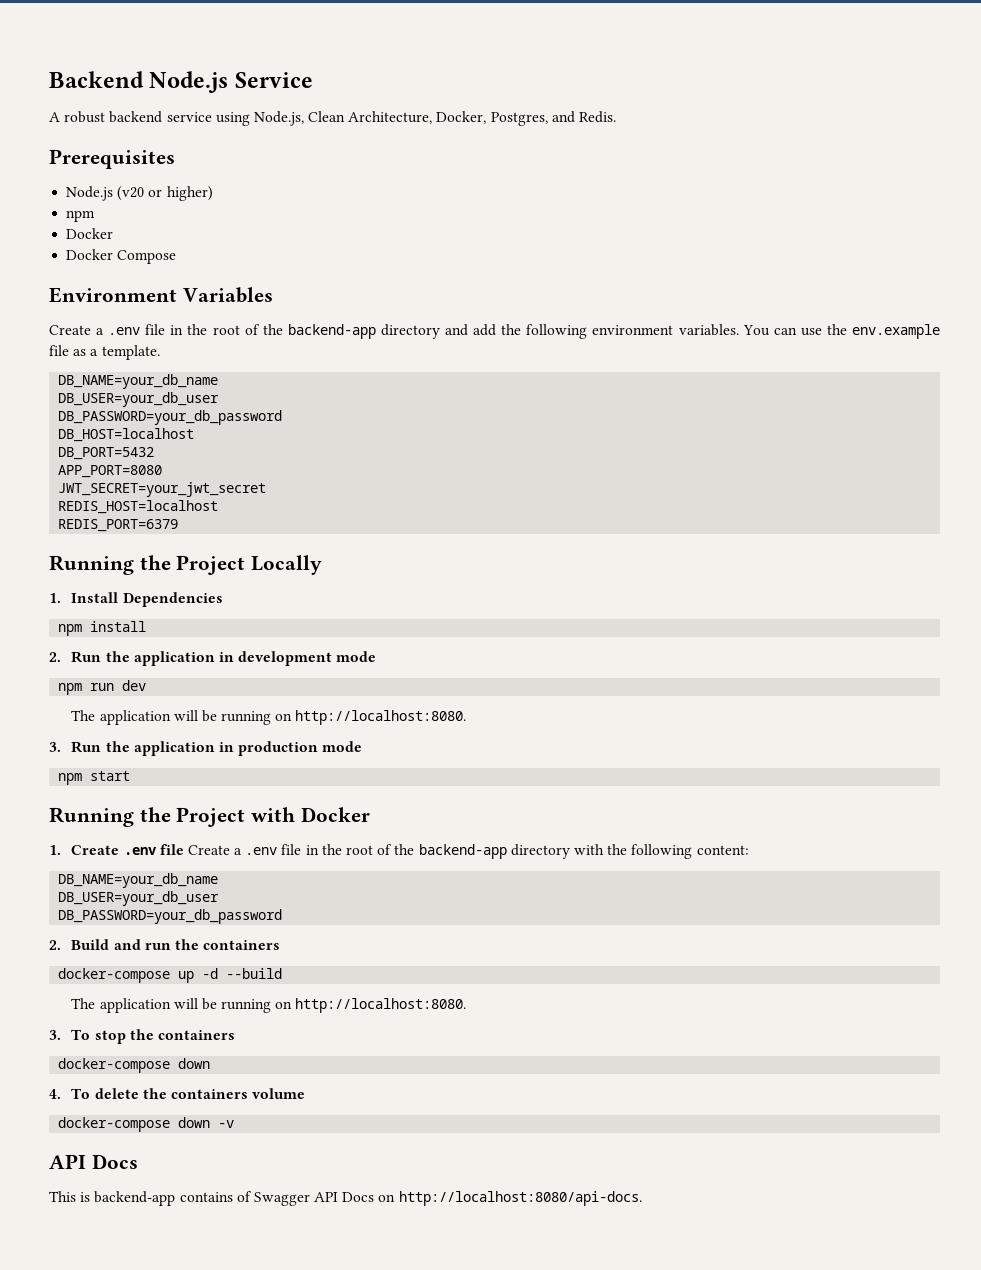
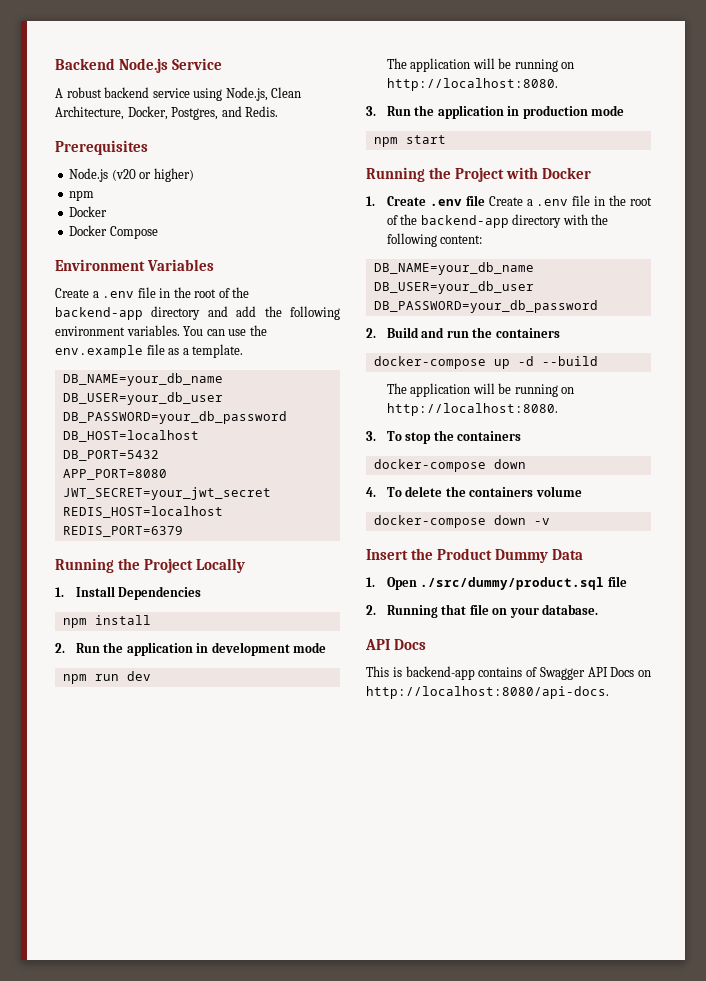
(235, 1124) none -> [366,548,583,563] [366,576,627,590] [366,604,599,618] // Insert the Product Dummy Data // 1. Open ./src/dummy/product.sql file // 2. Running that file on your database.

